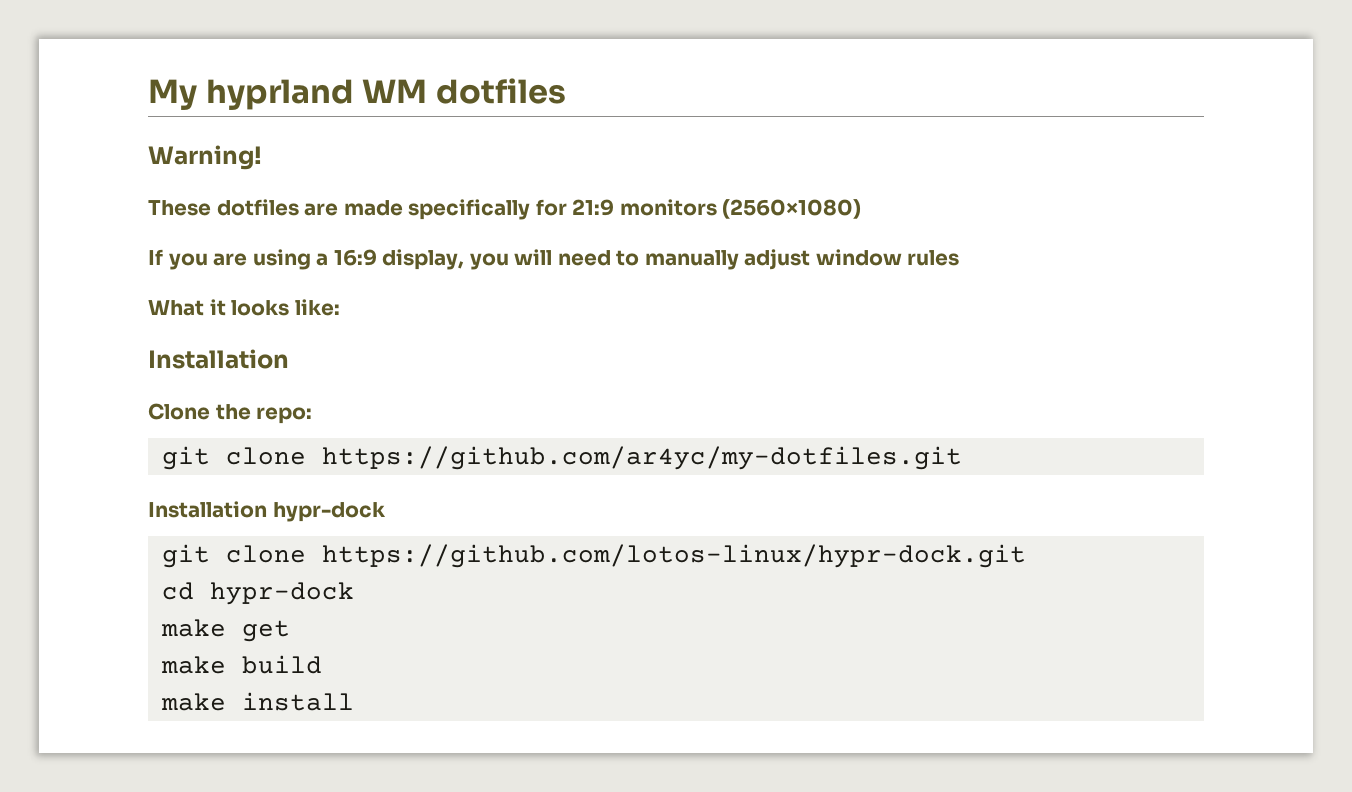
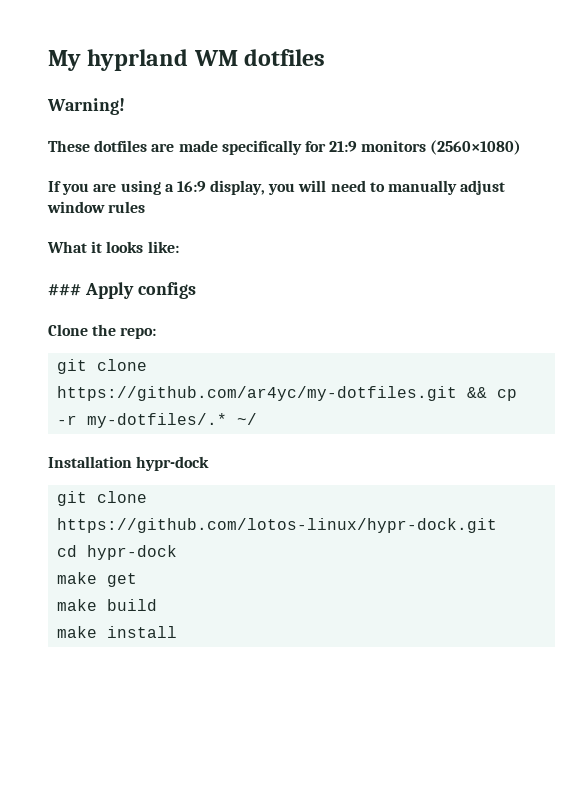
[148,349,289,369] Installation -> [48,282,196,299] ### Apply configs
(962, 458) none -> [467,387,518,401] [57,413,258,428] && cp -r my-dotfiles/.* ~/

